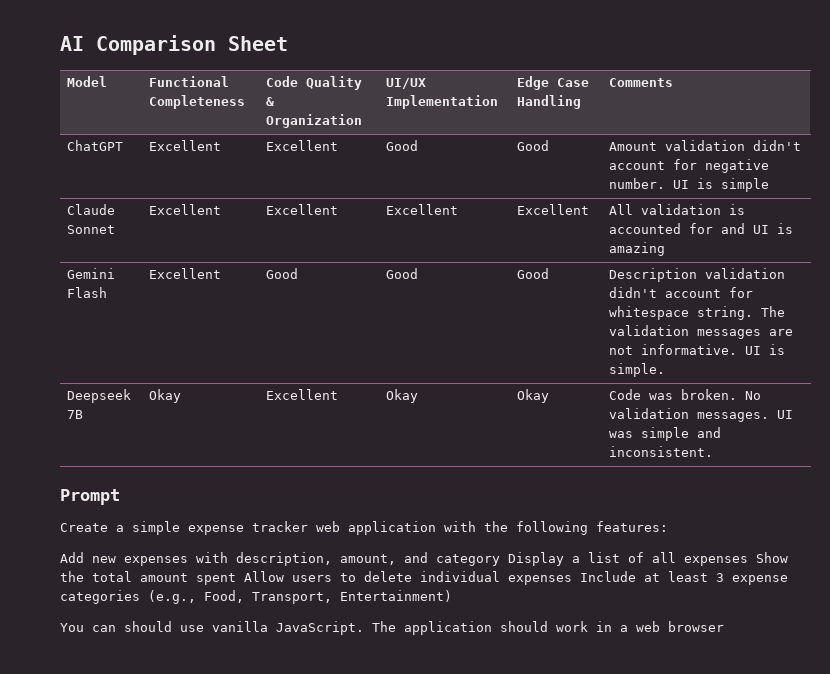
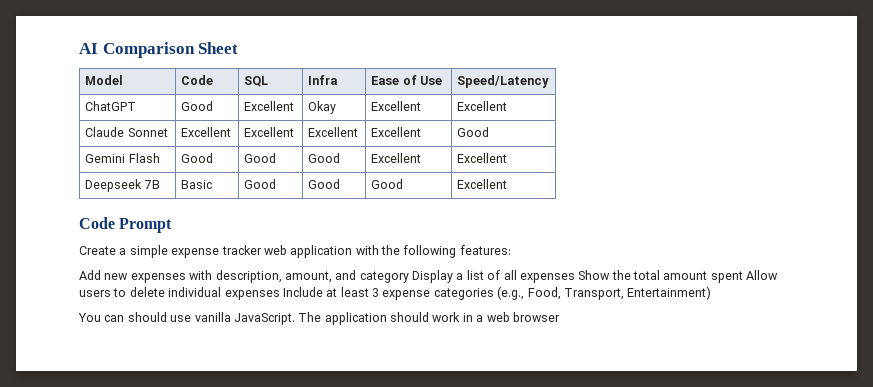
[149,76,230,87] [149,95,246,109] [266,76,363,90] [266,97,275,106] [266,114,363,128] [386,78,427,89] [386,95,499,109] [517,76,590,90] [517,95,582,109] [609,78,674,87] [67,140,124,151] [149,140,222,151] [266,140,339,151] [386,140,419,151] [517,140,550,151] [609,140,802,151] [609,159,770,173] [609,178,770,192] Functional Completeness | Code Quality & Organization | UI/UX Implementation | Edge Case Handling | Comments // ChatGPT | Excellent | Excellent | Good | Good | Amount validation didn't account for negative number. UI is simple -> [181,75,214,85] [244,76,269,87] [308,75,339,85] [371,75,442,85] [457,75,550,88] [85,101,137,111] [181,101,214,111] [244,101,295,111] [308,101,337,114] [371,101,422,111] [457,101,508,111] Code | SQL | Infra | Ease of Use | Speed/Latency // ChatGPT | Good | Excellent | Okay | Excellent | Excellent
[609,204,746,215] [609,223,794,234] [609,242,666,256] All validation is accounted for and UI is amazing -> [457,127,490,137] Good
[149,268,222,279] [266,268,299,279] [386,268,419,279] [517,268,550,279] [609,268,786,282] [609,287,754,298] [609,306,786,320] [609,325,794,339] [609,344,786,355] [609,363,666,377] [67,389,132,403] [67,410,84,419] [149,389,182,403] [266,389,339,400] [386,389,419,403] [517,389,550,403] [609,389,762,400] [609,408,794,422] [609,427,722,441] [609,446,714,457] | Excellent | Good | Good | Good | Description validation didn't account for whitespace string. The validation messages are not informative. UI is simple. // Deepseek 7B | Okay | Excellent | Okay | Okay | Code was broken. No validation messages. UI was simple and inconsistent. // -> [181,153,214,163] [244,153,277,163] [308,153,341,163] [371,153,422,163] [457,153,508,163] [85,179,160,192] [181,180,213,189] [244,179,277,189] [308,179,341,189] [371,179,404,189] [457,179,508,189] [79,217,115,229] | Good | Good | Good | Excellent | Excellent // Deepseek 7B | Basic | Good | Good | Good | Excellent // Code

